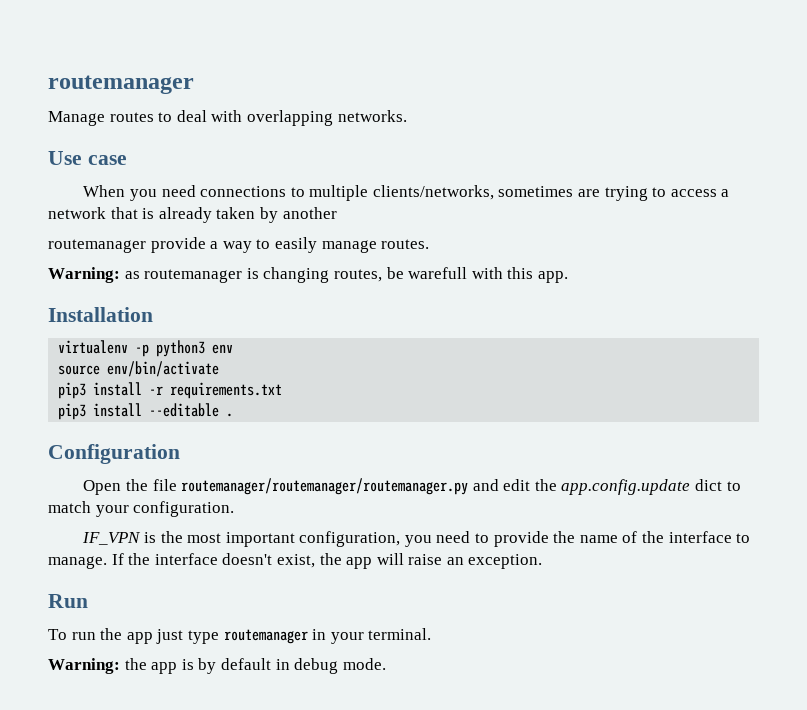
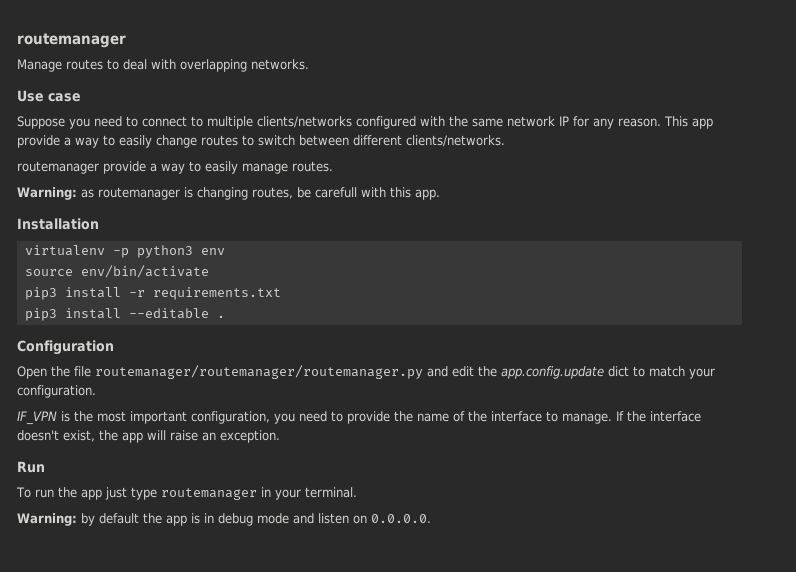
[83,185,730,201] [48,207,337,223] When you need connections to multiple clients/networks, sometimes are trying to access a network that is already taken by another -> [17,116,713,129] [17,135,505,148] Suppose you need to connect to multiple clients/networks configured with the same network IP for any reason. This app provide a way to easily change routes to switch between different clients/networks.
[408,267,468,279] warefull -> [315,187,357,198] carefull
(120, 666) none -> [81,513,139,526] by default
[198,658,386,674] by default in debug mode. -> [204,513,431,526] in debug mode and listen on 0.0.0.0.

